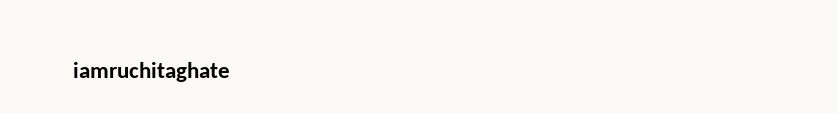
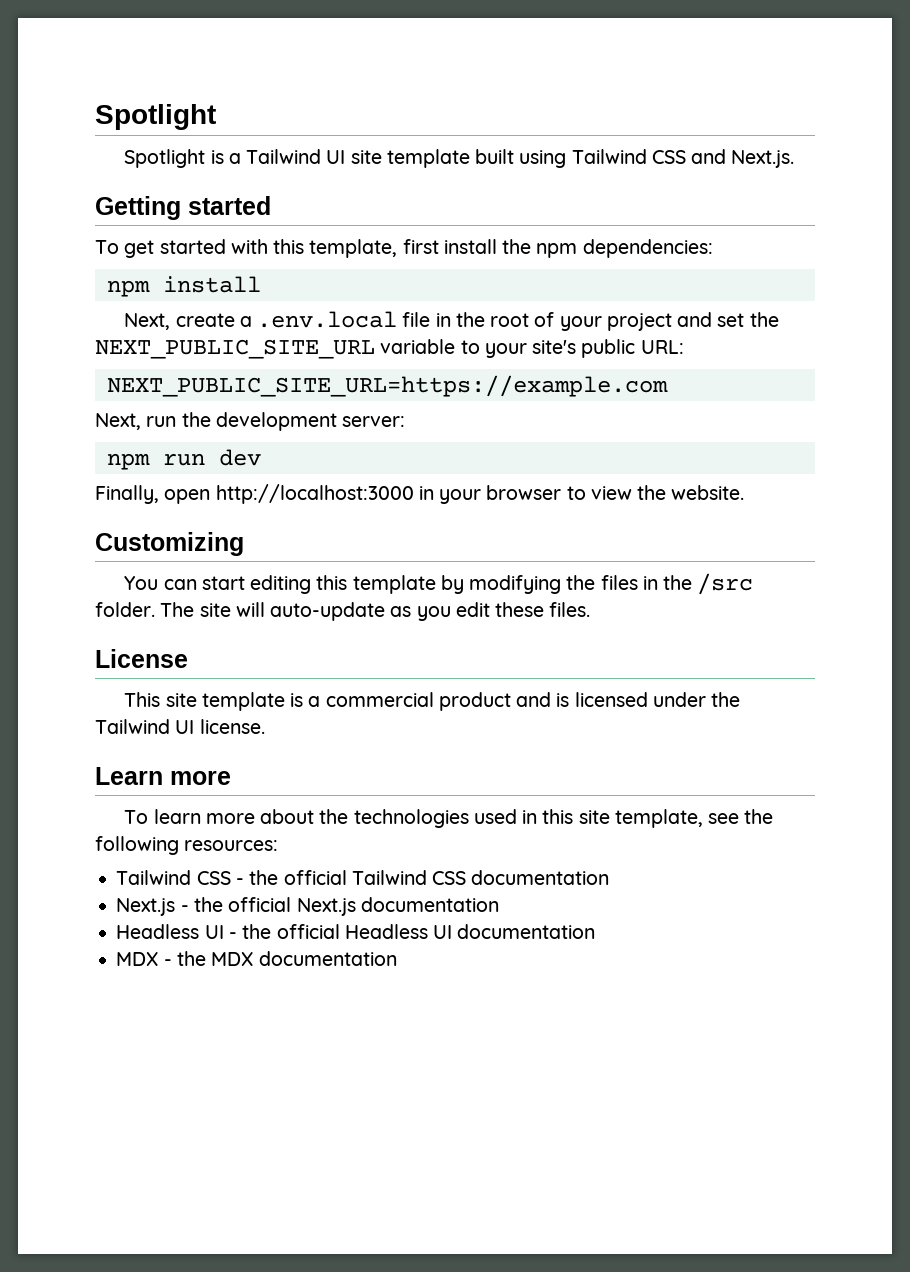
[73,62,230,82] iamruchitaghate -> [95,104,216,130] [124,149,795,168] [95,196,271,220] [95,239,713,258] [106,276,261,297] [124,311,779,331] [95,339,684,359] [106,375,668,397] [95,412,406,431] [106,449,261,470] [95,484,745,504] [95,532,244,556] [124,573,754,595] [95,602,591,621] [95,649,188,668] [124,692,741,711] [95,719,265,734] [95,767,231,785] [124,809,774,828] [95,836,279,855] [116,870,610,885] [116,897,499,916] [116,924,596,939] [116,951,397,966] Spotlight // Spotlight is a Tailwind UI site template built using Tailwind CSS and Next.js. // Getting started // To get started with this template, first install the npm dependencies: // npm install // Next, create a .env.local file in the root of your project and set the NEXT_PUBLIC_SITE_URL variable to your site's public URL: // NEXT_PUBLIC_SITE_URL=https://example.com // Next, run the development server: // npm run dev // Finally, open http://localhost:3000 in your browser to view the website. // Customizing // You can start editing this template by modifying the files in the /src folder. The site will auto-update as you edit these files. // License // This site template is a commercial product and is licensed under the Tailwind UI license. // Learn more // To learn more about the technologies used in this site template, see the following resources: // Tailwind CSS - the official Tailwind CSS documentation // Next.js - the official Next.js documentation // Headless UI - the official Headless UI documentation // MDX - the MDX documentation

